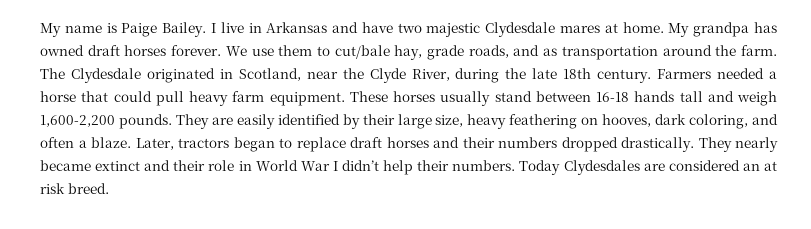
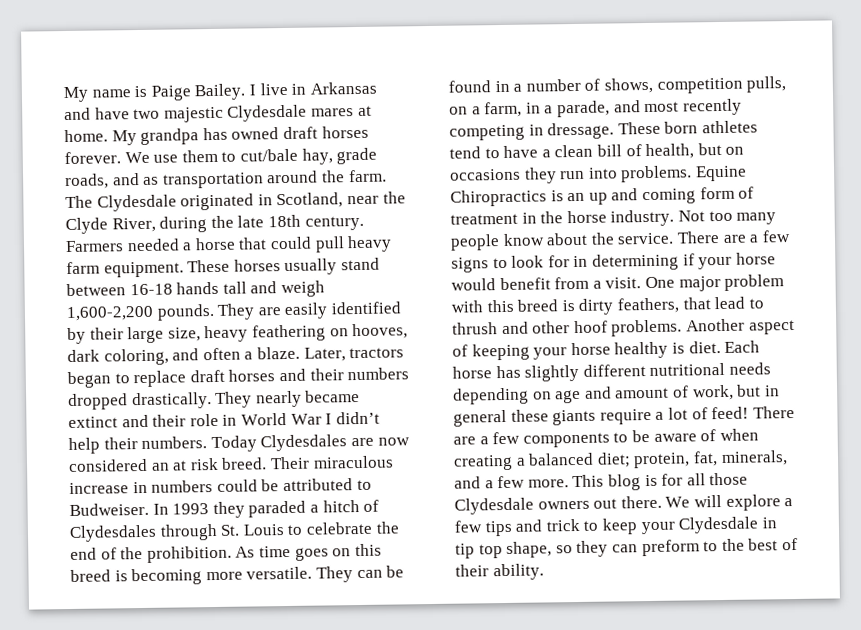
(665, 167) none -> [377,437,410,446] now
(109, 188) none -> [269,455,394,470] [69,478,372,494] [69,499,380,519] [69,521,400,542] [70,543,382,563] [70,565,405,586] [448,76,787,94] [449,98,742,118] [449,120,758,141] [449,142,745,160] [449,165,747,184] [450,186,755,207] [450,209,777,227] [450,230,791,251] [451,252,776,273] [451,274,785,292] [451,296,764,315] [452,318,795,337] [452,340,761,361] [452,362,771,382] [453,384,780,405] [453,405,795,427] [453,428,759,448] [453,450,788,471] [454,472,749,491] [454,494,794,515] [454,516,777,537] [455,537,798,559] [455,563,544,581] Their miraculous increase in numbers could be attributed to Budweiser. In 1993 they paraded a hitch of Clydesdales through St. Louis to celebrate the end of the prohibition. As time goes on this breed is becoming more versatile. They can be found in a number of shows, competition pulls, on a farm, in a parade, and most recently competing in dressage. These born athletes tend to have a clean bill of health, but on occasions they run into problems. Equine Chiropractics is an up and coming form of treatment in the horse industry. Not too many people know about the service. There are a few signs to look for in determining if your horse would benefit from a visit. One major problem with this breed is dirty feathers, that lead to thrush and other hoof problems. Another aspect of keeping your horse healthy is diet. Each horse has slightly different nutritional needs depending on age and amount of work, but in general these giants require a lot of feed! There are a few components to be aware of when creating a balanced diet; protein, fat, minerals, and a few more. This blog is for all those Clydesdale owners out there. We will explore a few tips and trick to keep your Clydesdale in tip top shape, so they can preform to the best of their ability.

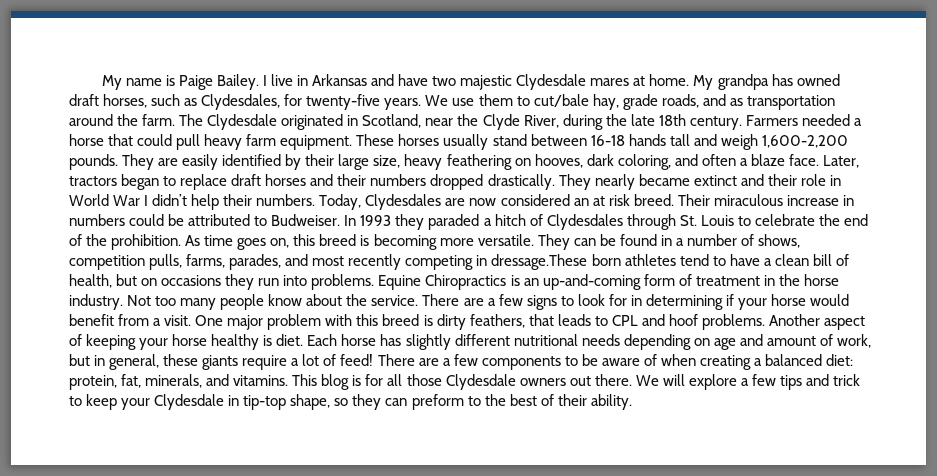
[321,125,369,139] [64,151,121,165] horses forever. -> [103,94,422,110] horses, such as Clydesdales, for twenty-five years.
[256,346,300,360] blaze. -> [750,154,819,166] blaze face.
[210,435,257,453] Today -> [319,194,362,210] Today,
[332,548,352,557] on -> [270,238,290,248] on,
[449,100,610,118] on a farm, in a parade, -> [186,254,282,270] farms, parades,
[547,121,661,140] dressage. These -> [491,254,588,270] dressage.These
[588,188,696,205] up and coming -> [542,274,641,290] up-and-coming
[714,296,764,310] [452,321,571,335] lead to thrush and other -> [557,314,665,326] leads to CPL and
[453,409,507,427] general -> [109,354,160,370] general,
[596,452,631,468] diet; -> [826,354,854,366] diet:
[484,475,569,489] a few more. -> [233,375,289,386] vitamins.
[455,543,503,559] tip top -> [243,395,287,410] tip-top

